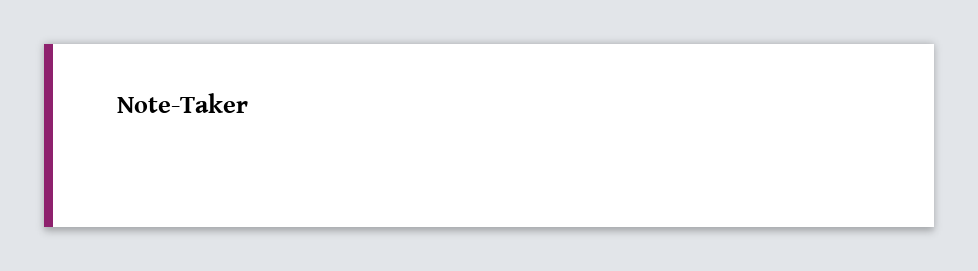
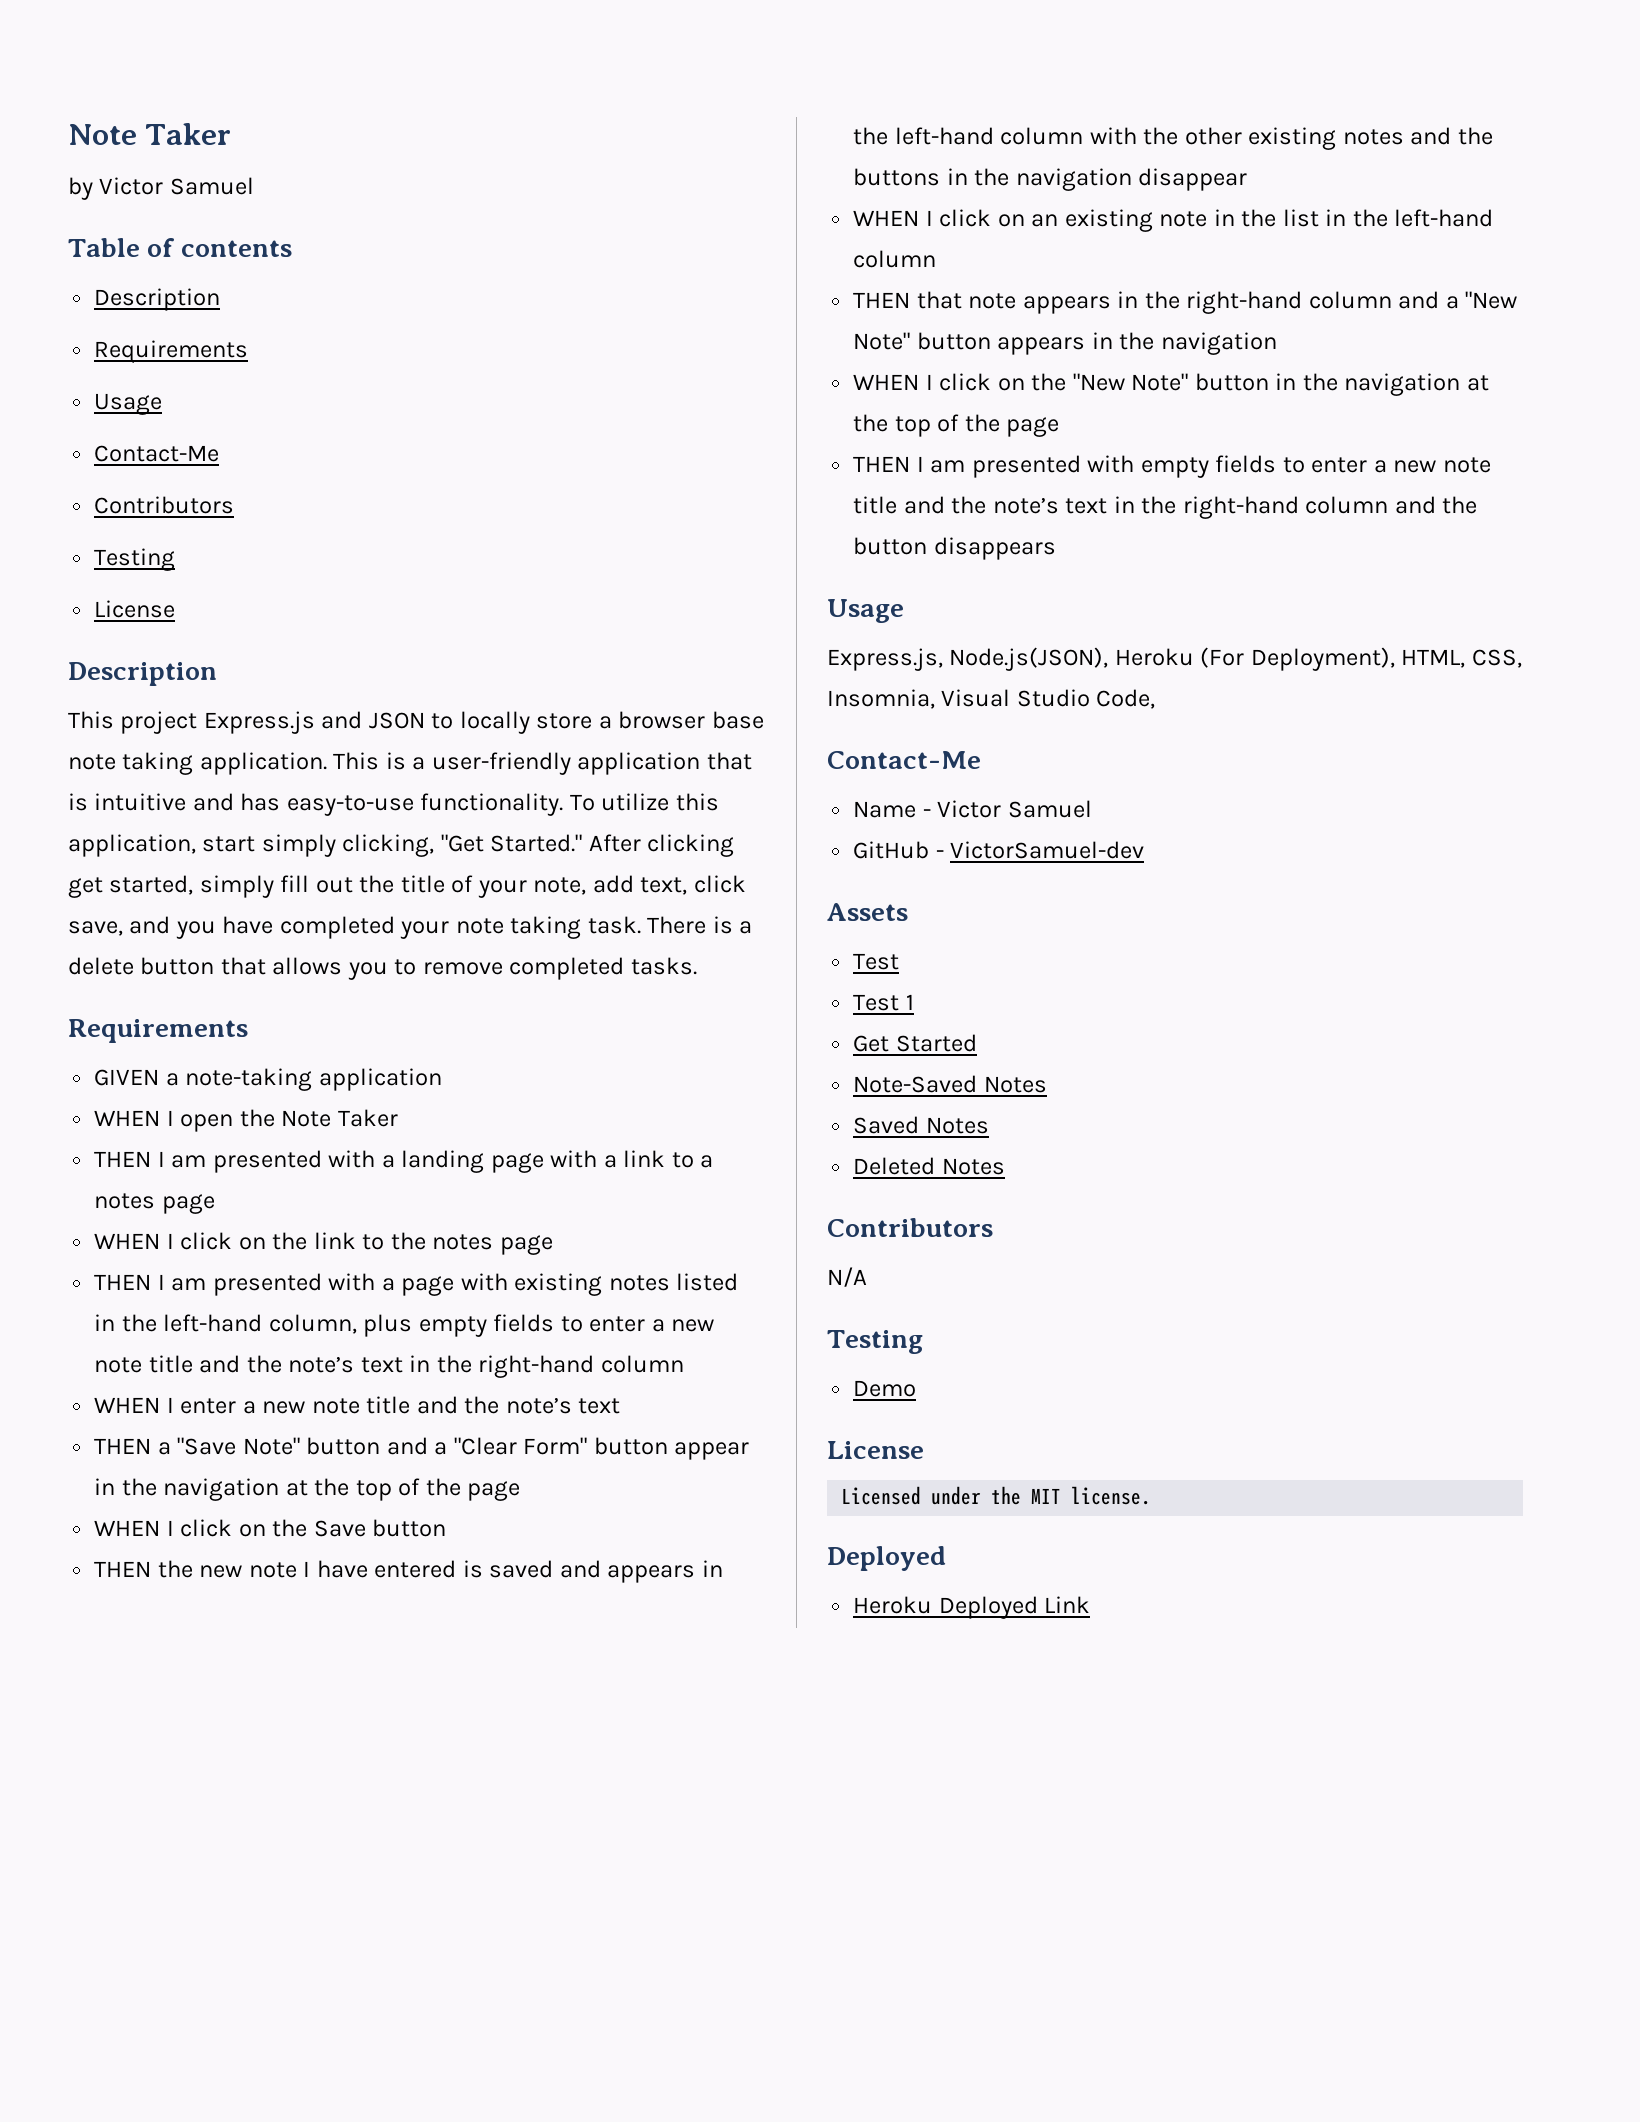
[117,93,248,113] Note-Taker -> [68,123,232,145] [68,177,254,200] [68,238,292,257] [94,288,221,311] [94,340,249,363] [94,393,163,415] [94,445,220,462] [94,496,235,514] [94,548,176,571] [94,600,176,618] [68,662,217,686] [68,711,764,734] [68,752,752,775] [68,793,719,816] [68,834,735,857] [68,875,746,898] [68,916,753,939] [68,957,697,980] [68,1019,248,1043] [94,1068,442,1091] [94,1109,398,1132] [94,1150,714,1173] [94,1193,215,1214] [94,1232,553,1255] [94,1273,739,1296] [94,1314,715,1337] [94,1355,684,1378] [94,1396,621,1414] [94,1437,750,1460] [94,1478,521,1501] [94,1519,447,1537] [94,1560,723,1583] [853,127,1493,150] [853,168,1248,191] [853,209,1494,232] [853,250,937,268] [853,291,1518,314] [853,332,1277,355] [853,373,1489,396] [853,414,1060,437] [853,455,1491,478] [853,496,1478,519] [853,537,1056,560] [827,599,904,623] [827,647,1522,671] [827,689,1156,709] [827,751,981,769] [853,800,1092,818] [853,841,1145,859] [827,903,908,921] [853,953,900,970] [853,994,914,1011] [853,1034,977,1052] [853,1075,1047,1093] [853,1116,989,1134] [853,1157,1005,1175] [827,1218,993,1237] [827,1267,867,1287] [827,1330,923,1354] [853,1380,917,1397] [827,1441,924,1459] [841,1486,1152,1505] [827,1546,946,1571] [853,1596,1091,1619] Note Taker // by Victor Samuel // Table of contents // Description // Requirements // Usage // Contact-Me // Contributors // Testing // License // Description // This project Express.js and JSON to locally store a browser base note taking application. This is a user-friendly application that is intuitive and has easy-to-use functionality. To utilize this application, start simply clicking, "Get Started." After clicking get started, simply fill out the title of your note, add text, click save, and you have completed your note taking task. There is a delete button that allows you to remove completed tasks. // Requirements // GIVEN a note-taking application // WHEN I open the Note Taker // THEN I am presented with a landing page with a link to a notes page // WHEN I click on the link to the notes page // THEN I am presented with a page with existing notes listed in the left-hand column, plus empty fields to enter a new note title and the note’s text in the right-hand column // WHEN I enter a new note title and the note’s text // THEN a "Save Note" button and a "Clear Form" button appear in the navigation at the top of the page // WHEN I click on the Save button // THEN the new note I have entered is saved and appears in the left-hand column with the other existing notes and the buttons in the navigation disappear // WHEN I click on an existing note in the list in the left-hand column // THEN that note appears in the right-hand column and a "New Note" button appears in the navigation // WHEN I click on the "New Note" button in the navigation at the top of the page // THEN I am presented with empty fields to enter a new note title and the note’s text in the right-hand column and the button disappears // Usage // Express.js, Node.js(JSON), Heroku (For Deployment), HTML, CSS, Insomnia, Visual Studio Code, // Contact-Me // Name - Victor Samuel // GitHub - VictorSamuel-dev // Assets // Test // Test 1 // Get Started // Note-Saved Notes // Saved Notes // Deleted Notes // Contributors // N/A // Testing // Demo // License // Licensed under the MIT license. // Deployed // Heroku Deployed Link

